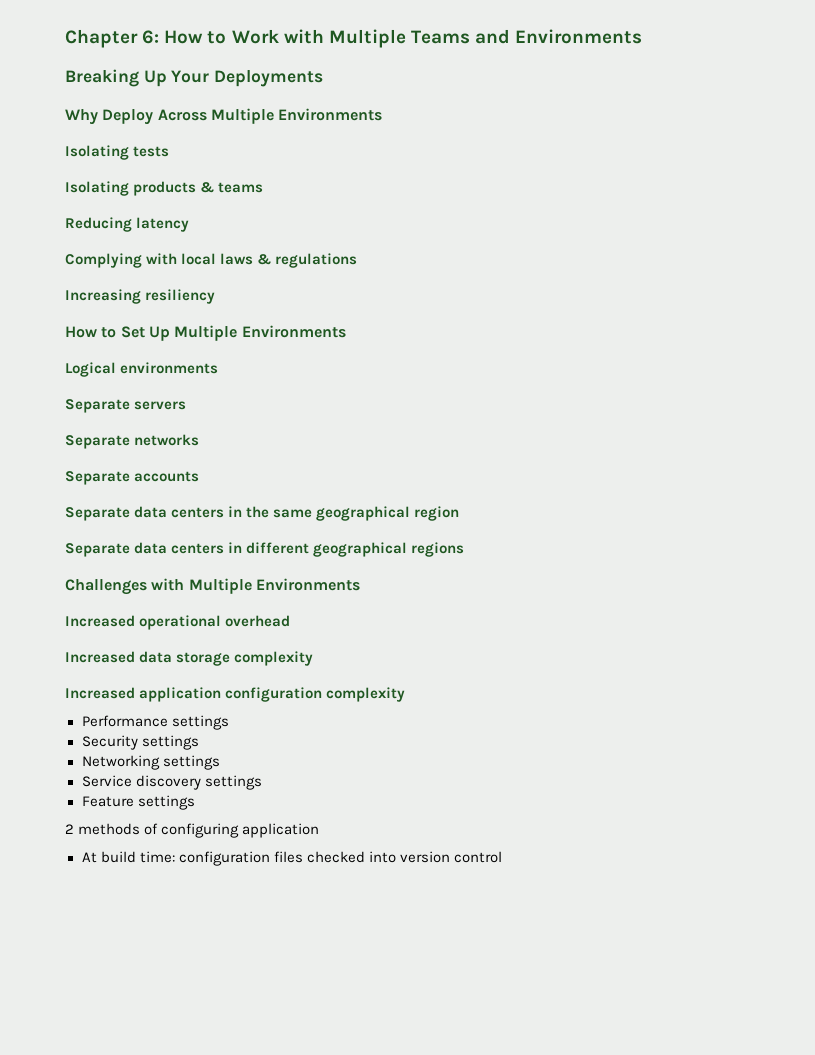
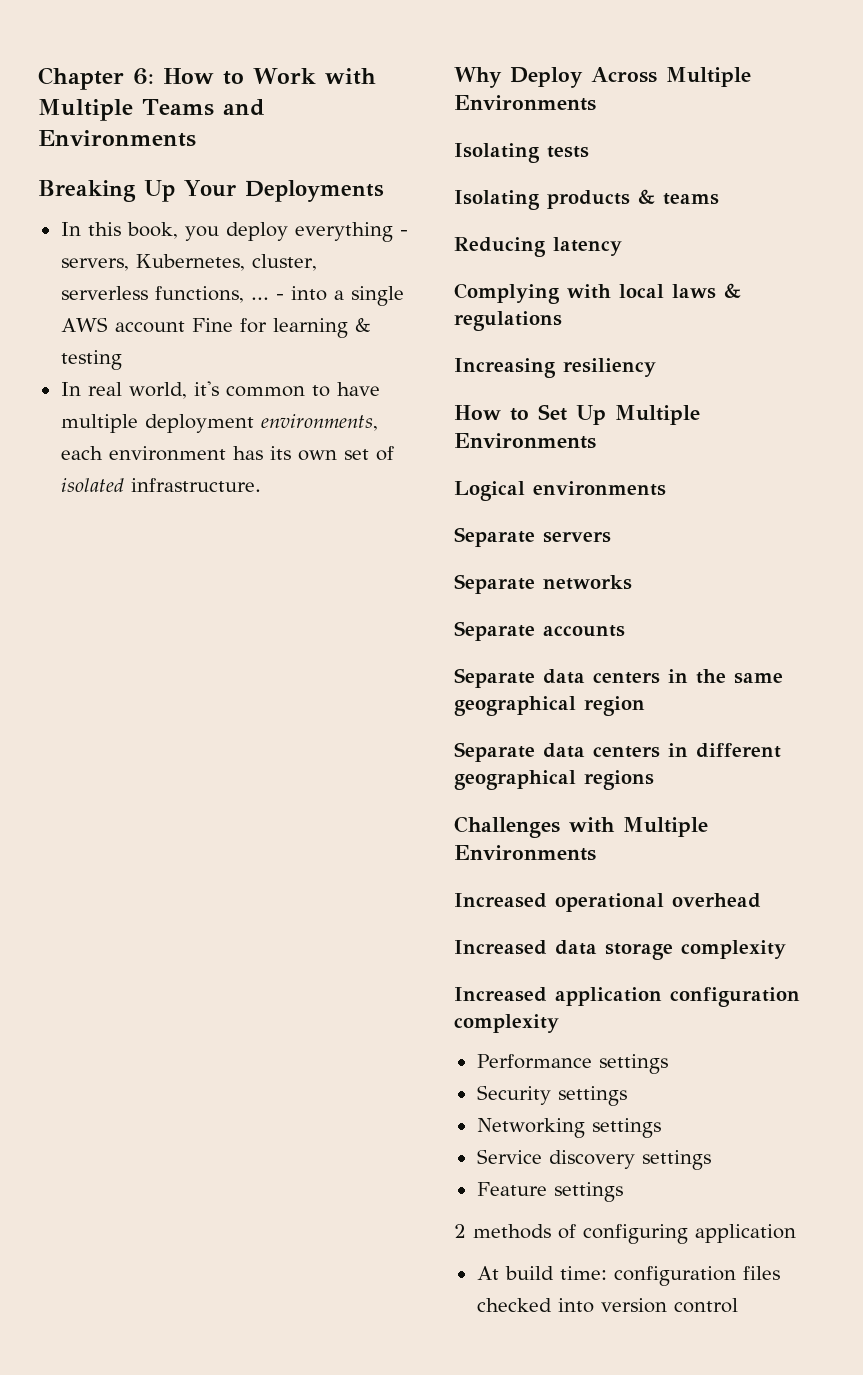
(324, 78) none -> [60,222,408,242] [60,254,317,271] [60,286,404,306] [60,317,370,338] [60,350,122,370] [60,381,380,399] [60,414,378,433] [60,446,394,461] [60,478,261,492] // In this book, you deploy everything - servers, Kubernetes, cluster, serverless functions, ... - into a single AWS account Fine for learning & testing // In real world, it's common to have multiple deployment environments, each environment has its own set of isolated infrastructure.

